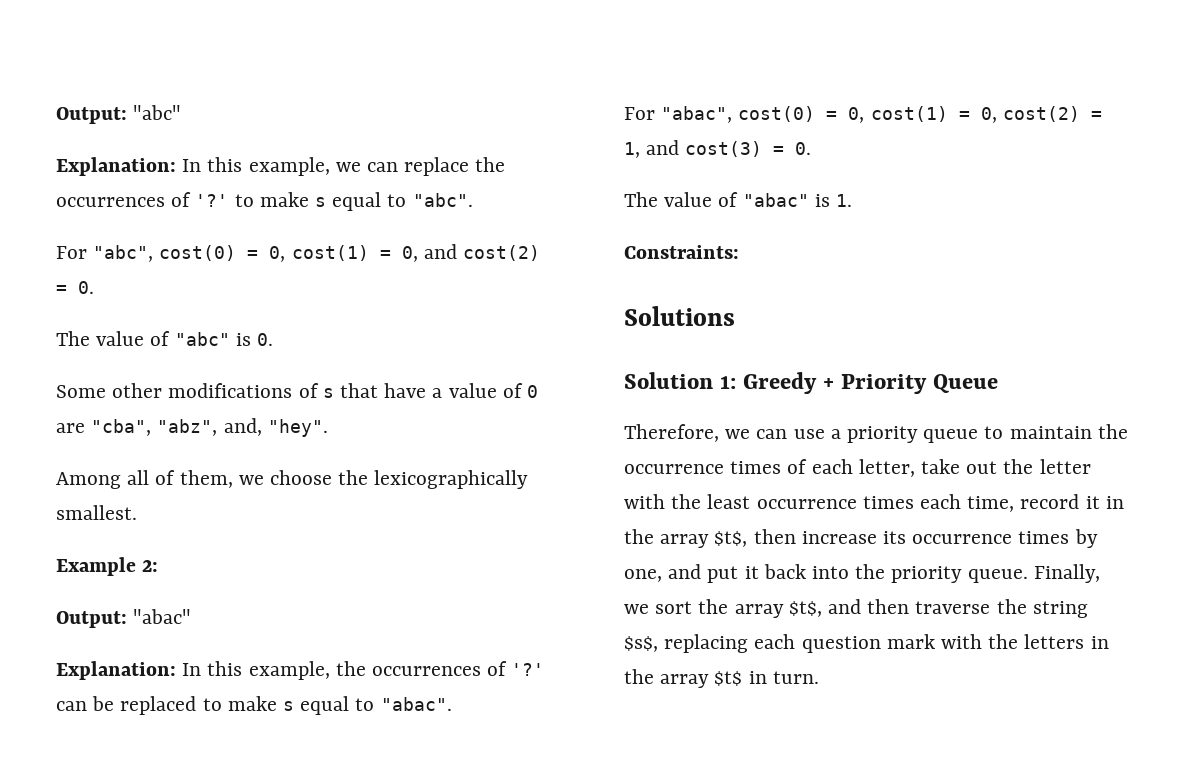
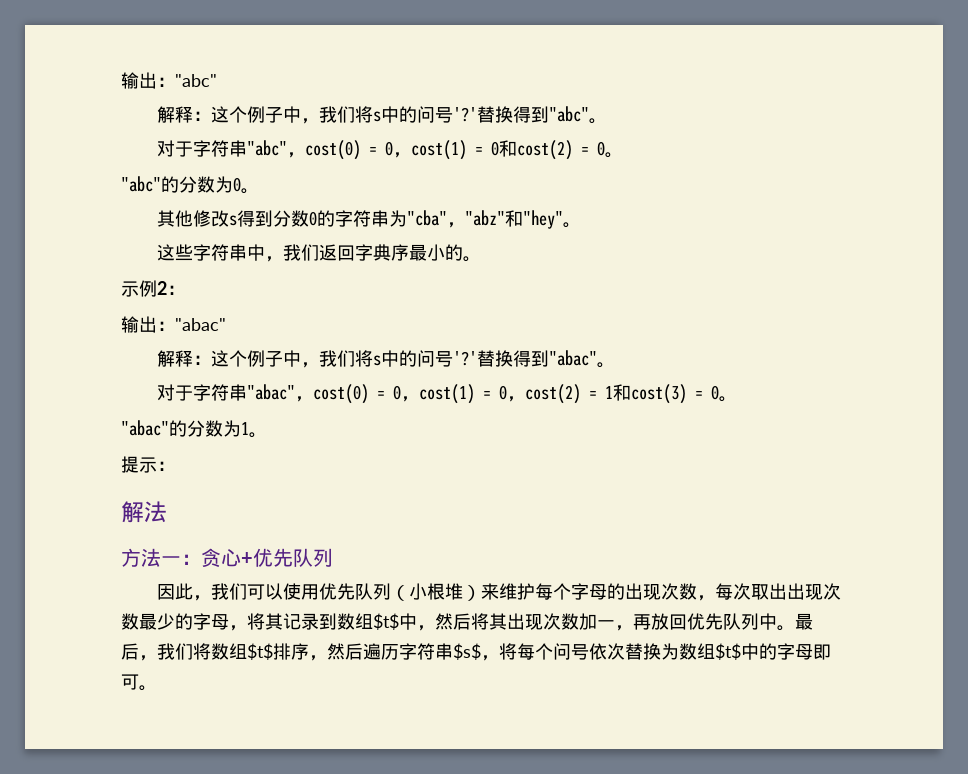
[56,107,127,124] Output: -> [121,72,175,89] 输出：
[56,157,506,176] [56,192,473,211] [56,244,541,262] [56,281,94,294] [56,331,274,346] [56,383,539,398] [56,418,328,437] [56,470,529,489] [56,505,137,520] [56,557,159,576] [56,609,192,628] [56,661,545,680] [56,696,452,715] [624,106,1102,123] [624,140,812,158] [624,192,853,207] [624,245,739,259] [624,306,735,326] [624,372,999,394] [624,424,1128,443] [624,459,1091,477] [624,494,1124,512] [624,529,1098,548] [624,564,1100,583] [624,599,1088,618] [624,634,1109,653] [624,669,819,688] Explanation: In this example, we can replace the occurrences of '?' to make s equal to "abc". // For "abc", cost(0) = 0, cost(1) = 0, and cost(2) = 0. // The value of "abc" is 0. // Some other modifications of s that have a value of 0 are "cba", "abz", and, "hey". // Among all of them, we choose the lexicographically smallest. // Example 2: // Output: "abac" // Explanation: In this example, the occurrences of '?' can be replaced to make s equal to "abac". // For "abac", cost(0) = 0, cost(1) = 0, cost(2) = 1, and cost(3) = 0. // The value of "abac" is 1. // Constraints: // Solutions // Solution 1: Greedy + Priority Queue // Therefore, we can use a priority queue to maintain the occurrence times of each letter, take out the letter with the least occurrence times each time, record it in the array $t$, then increase its occurrence times by one, and put it back into the priority queue. Finally, we sort the array $t$, and then traverse the string $s$, replacing each question mark with the letters in the array $t$ in turn. -> [156,106,607,124] [156,140,623,160] [121,176,259,194] [156,210,581,229] [156,244,481,262] [121,280,185,297] [121,316,226,333] [156,350,615,368] [156,384,737,404] [121,420,267,438] [121,456,175,473] [121,501,167,523] [121,548,333,568] [156,583,841,601] [121,613,813,631] [121,643,831,661] [121,674,157,691] 解释：这个例子中，我们将s中的问号'?'替换得到"abc"。 // 对于字符串"abc"，cost(0) = 0，cost(1) = 0和cost(2) = 0。 // "abc"的分数为0。 // 其他修改s得到分数0的字符串为"cba"，"abz"和"hey"。 // 这些字符串中，我们返回字典序最小的。 // 示例2： // 输出："abac" // 解释：这个例子中，我们将s中的问号'?'替换得到"abac"。 // 对于字符串"abac"，cost(0) = 0，cost(1) = 0，cost(2) = 1和cost(3) = 0。 // "abac"的分数为1。 // 提示： // 解法 // 方法一：贪心+优先队列 // 因此，我们可以使用优先队列（小根堆）来维护每个字母的出现次数，每次取出出现次数最少的字母，将其记录到数组$t$中，然后将其出现次数加一，再放回优先队列中。最后，我们将数组$t$排序，然后遍历字符串$s$，将每个问号依次替换为数组$t$中的字母即可。

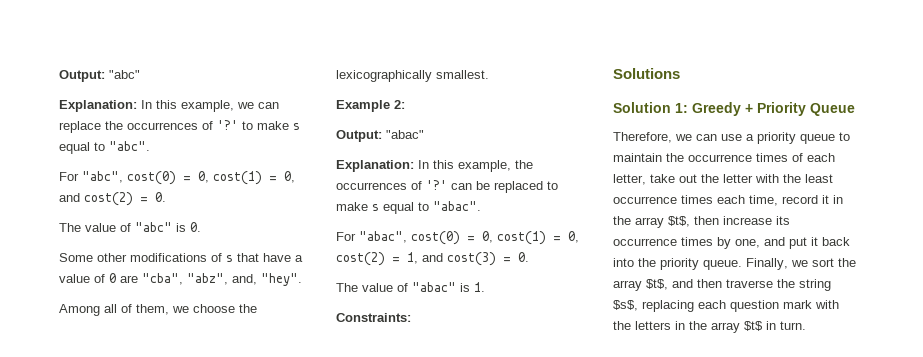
[121,72,175,89] 输出： -> [59,70,105,82] Output:
[156,106,607,124] [156,140,623,160] [121,176,259,194] [156,210,581,229] [156,244,481,262] [121,280,185,297] [121,316,226,333] [156,350,615,368] [156,384,737,404] [121,420,267,438] [121,456,175,473] [121,501,167,523] [121,548,333,568] [156,583,841,601] [121,613,813,631] [121,643,831,661] [121,674,157,691] 解释：这个例子中，我们将s中的问号'?'替换得到"abc"。 // 对于字符串"abc"，cost(0) = 0，cost(1) = 0和cost(2) = 0。 // "abc"的分数为0。 // 其他修改s得到分数0的字符串为"cba"，"abz"和"hey"。 // 这些字符串中，我们返回字典序最小的。 // 示例2： // 输出："abac" // 解释：这个例子中，我们将s中的问号'?'替换得到"abac"。 // 对于字符串"abac"，cost(0) = 0，cost(1) = 0，cost(2) = 1和cost(3) = 0。 // "abac"的分数为1。 // 提示： // 解法 // 方法一：贪心+优先队列 // 因此，我们可以使用优先队列（小根堆）来维护每个字母的出现次数，每次取出出现次数最少的字母，将其记录到数组$t$中，然后将其出现次数加一，再放回优先队列中。最后，我们将数组$t$排序，然后遍历字符串$s$，将每个问号依次替换为数组$t$中的字母即可。 -> [59,100,279,112] [59,120,300,133] [59,141,150,154] [59,171,295,185] [59,192,166,206] [59,222,201,232] [59,253,303,262] [59,273,302,286] [59,304,257,316] [336,70,489,82] [336,100,405,112] [336,130,424,142] [336,160,533,172] [336,180,558,193] [336,201,481,214] [336,231,579,245] [336,252,529,266] [336,282,485,292] [336,313,411,322] [613,68,680,79] [613,102,855,116] [613,132,850,144] [613,153,835,162] [613,174,833,185] [613,195,843,206] [613,216,790,228] [613,237,850,249] [613,258,856,270] [613,279,831,291] [613,300,839,312] [613,321,806,333] Explanation: In this example, we can replace the occurrences of '?' to make s equal to "abc". // For "abc", cost(0) = 0, cost(1) = 0, and cost(2) = 0. // The value of "abc" is 0. // Some other modifications of s that have a value of 0 are "cba", "abz", and, "hey". // Among all of them, we choose the lexicographically smallest. // Example 2: // Output: "abac" // Explanation: In this example, the occurrences of '?' can be replaced to make s equal to "abac". // For "abac", cost(0) = 0, cost(1) = 0, cost(2) = 1, and cost(3) = 0. // The value of "abac" is 1. // Constraints: // Solutions // Solution 1: Greedy + Priority Queue // Therefore, we can use a priority queue to maintain the occurrence times of each letter, take out the letter with the least occurrence times each time, record it in the array $t$, then increase its occurrence times by one, and put it back into the priority queue. Finally, we sort the array $t$, and then traverse the string $s$, replacing each question mark with the letters in the array $t$ in turn.

